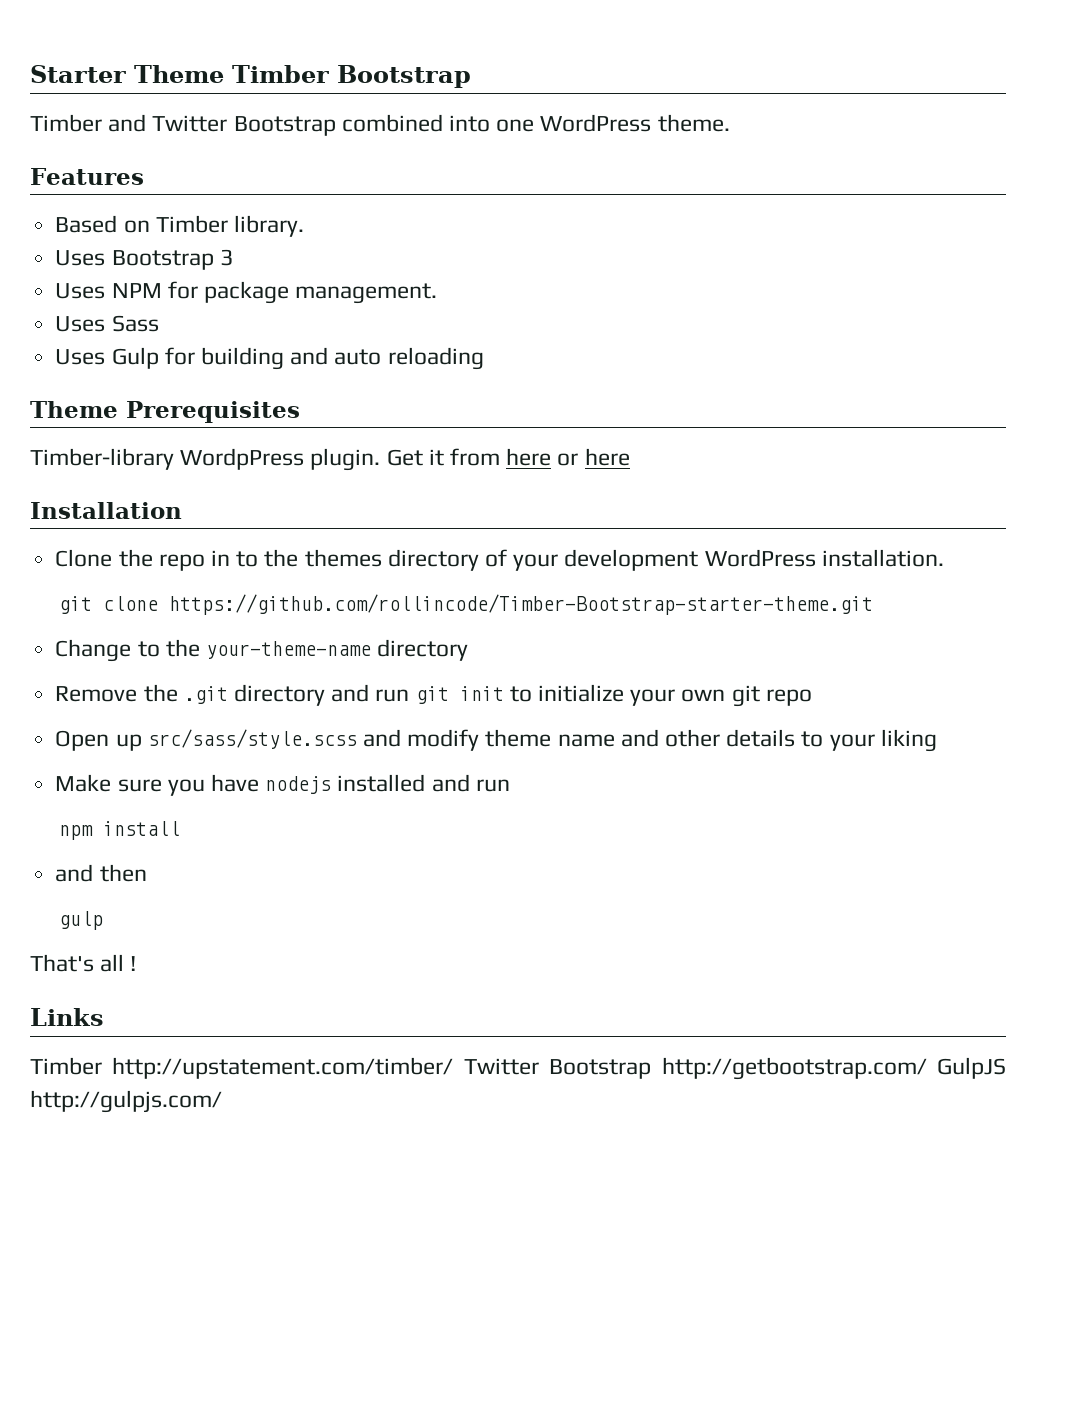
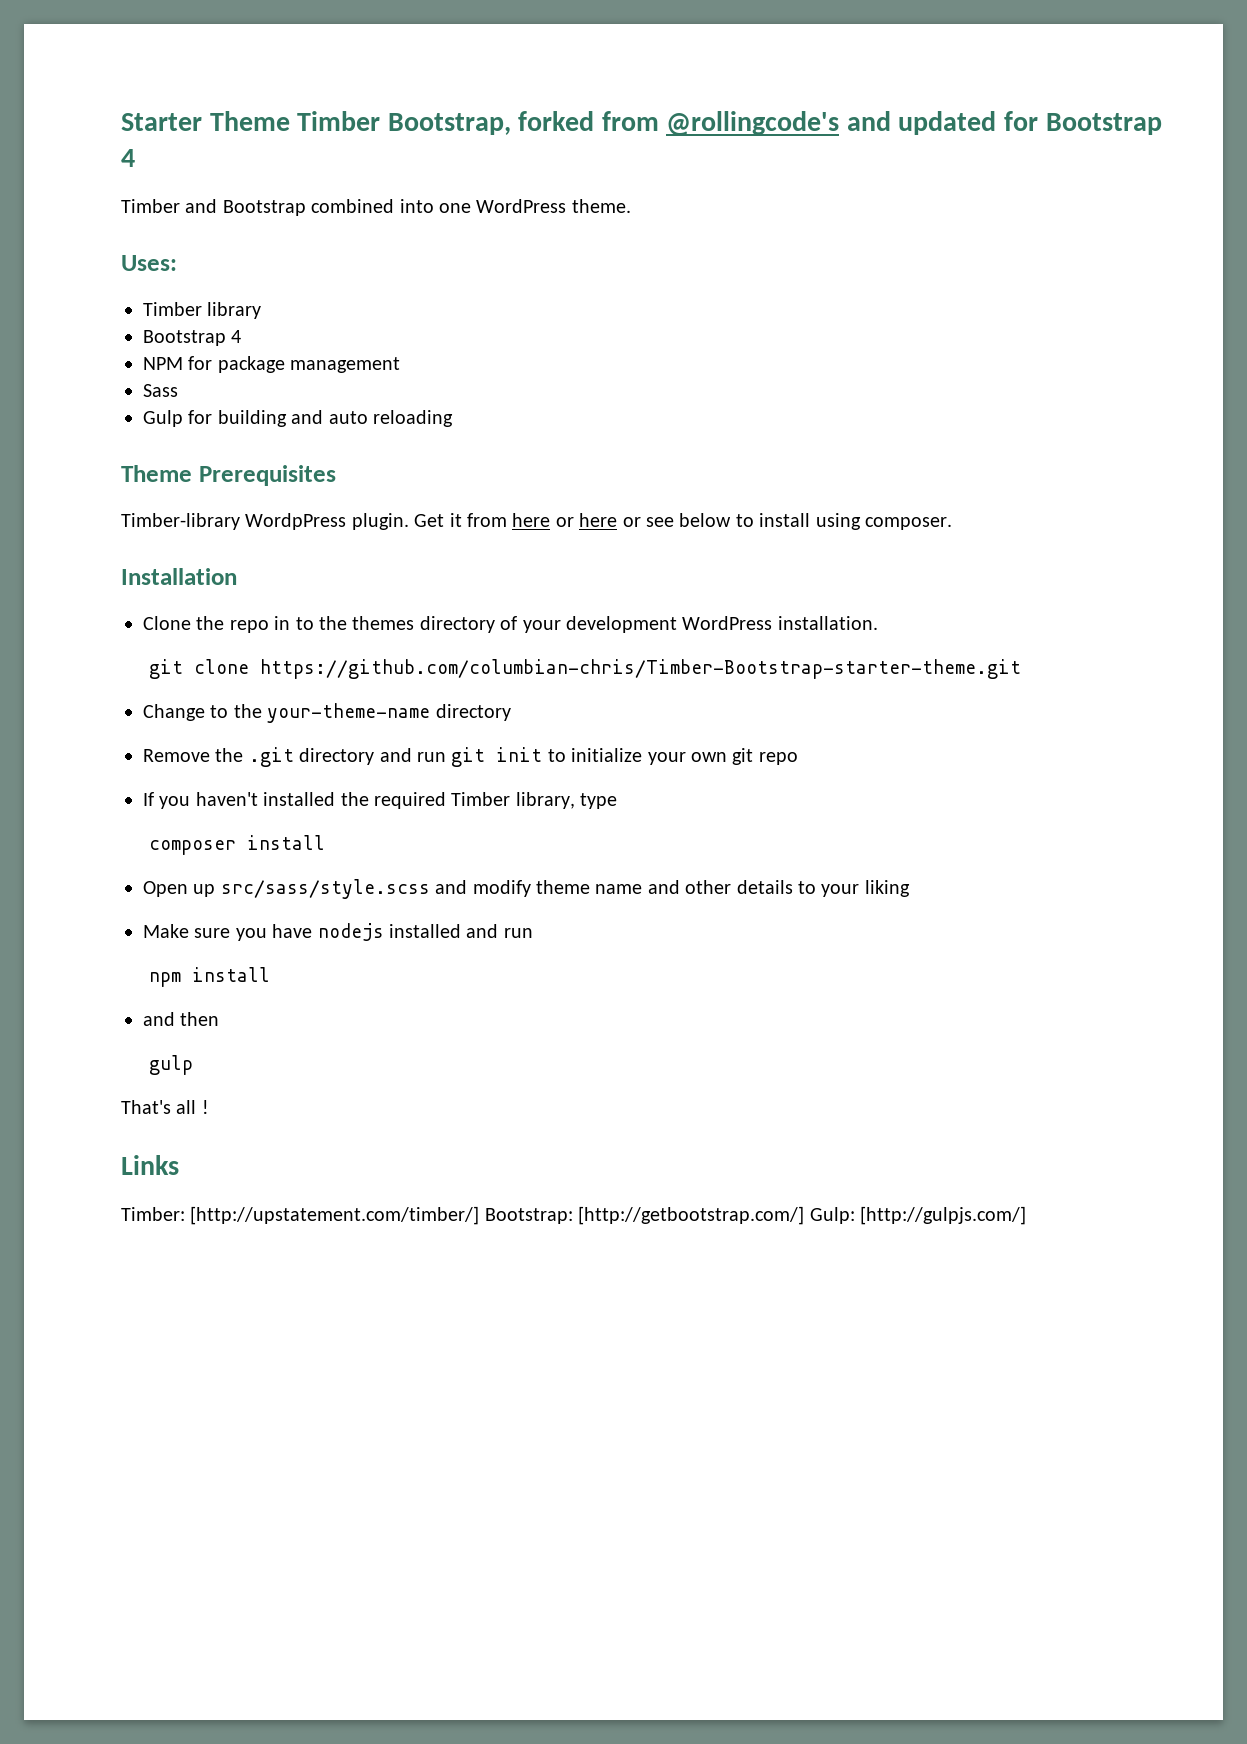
[337,65,471,88] Bootstrap -> [387,111,1162,136] [121,149,135,167] Bootstrap, forked from @rollingcode's and updated for Bootstrap 4
[152,115,228,132] Twitter -> (218, 206) none
[30,168,144,185] [55,215,304,237] [55,249,233,270] [55,283,106,299] Features // Based on Timber library. // Uses Bootstrap 3 // Uses -> [121,255,177,271] [143,302,262,319] [143,330,242,346] Uses: // Timber library // Bootstrap 4 //
[295,283,438,304] [55,316,106,332] management. // Uses -> [290,357,401,373] management //
[55,349,106,365] Uses -> (178, 390) none
(630, 457) none -> [622,513,952,530] or see below to install using composer.
[169,594,874,615] https://github.com/rollincode/Timber-Bootstrap-starter-theme.git -> [260,659,1022,679] https://github.com/columbian-chris/Timber-Bootstrap-starter-theme.git
(812, 697) none -> [143,792,618,809] [149,835,326,855] // If you haven't installed the required Timber library, type // composer install
[30,1057,1006,1080] [30,1090,222,1113] Timber http://upstatement.com/timber/ Twitter Bootstrap http://getbootstrap.com/ GulpJS http://gulpjs.com/ -> [121,1206,1026,1225] Timber: [http://upstatement.com/timber/] Bootstrap: [http://getbootstrap.com/] Gulp: [http://gulpjs.com/]

